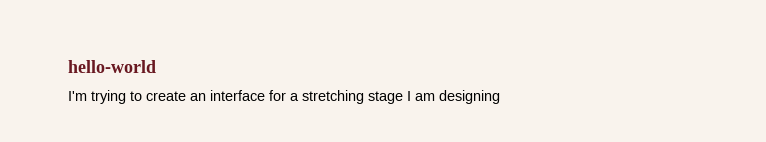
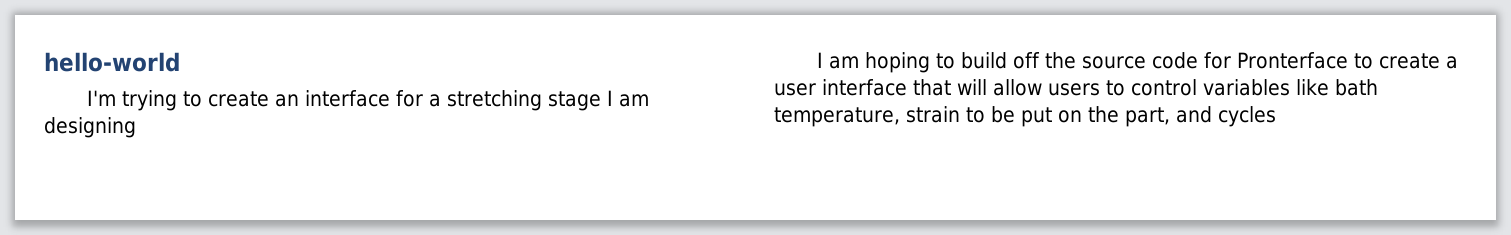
(500, 97) none -> [816,52,1458,73] [774,79,1378,96] [774,106,1276,127] // I am hoping to build off the source code for Pronterface to create a user interface that will allow users to control variables like bath temperature, strain to be put on the part, and cycles

